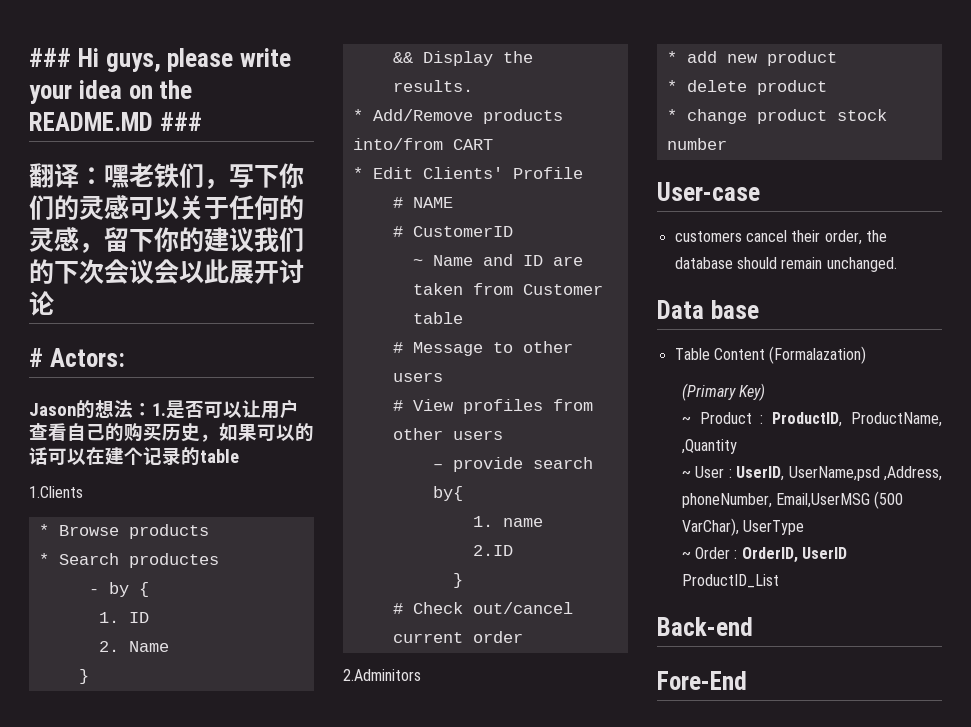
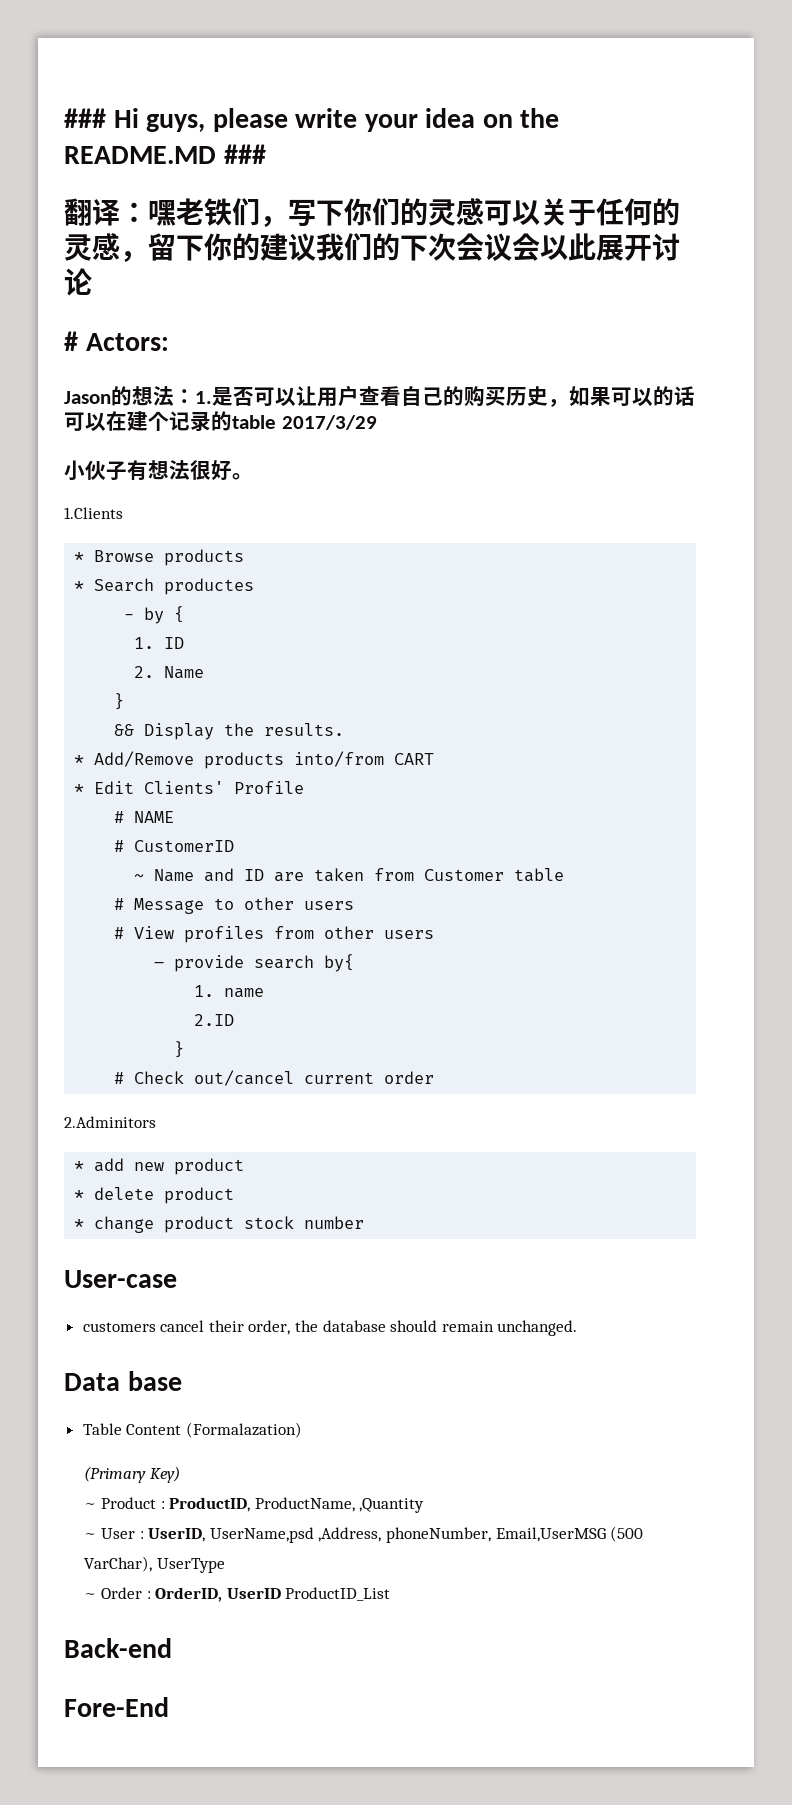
(239, 456) none -> [281,415,377,430] [64,460,253,481] 2017/3/29 // 小伙子有想法很好。

